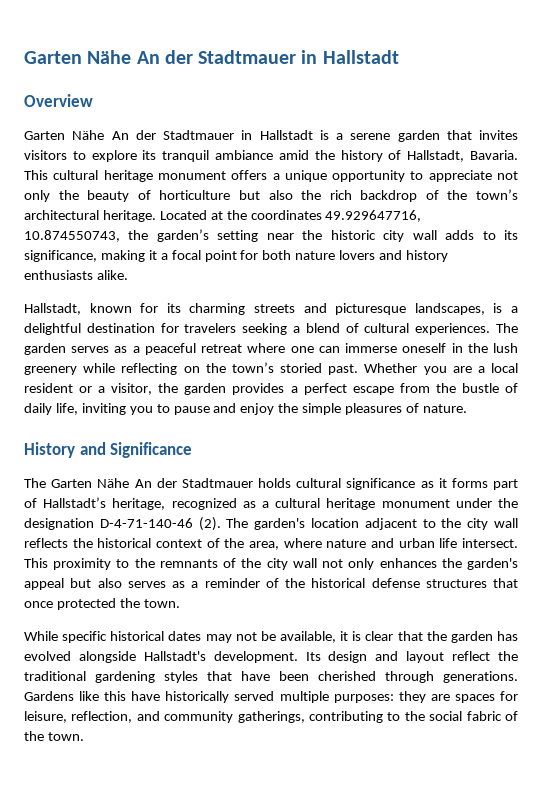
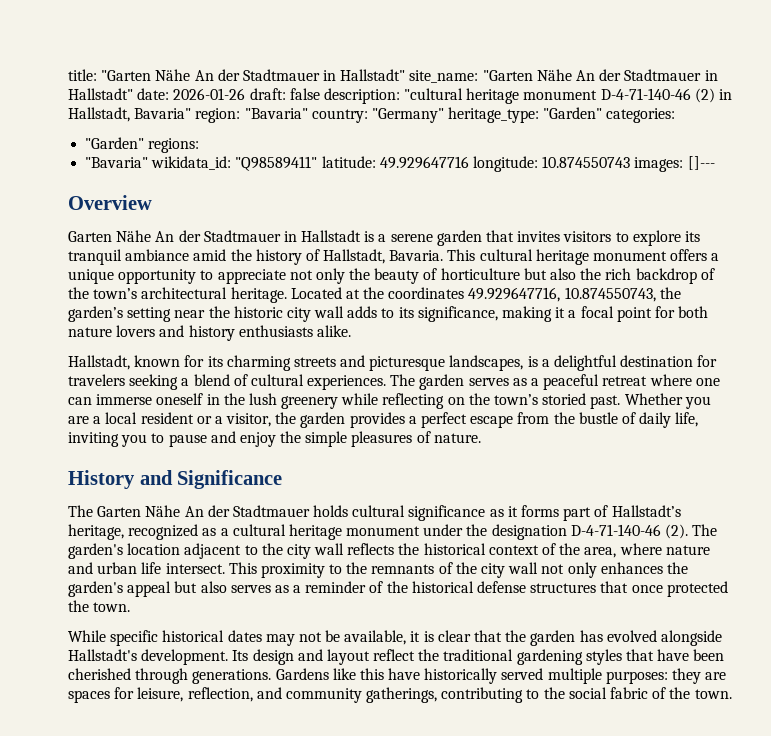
[24,50,399,64] Garten Nähe An der Stadtmauer in Hallstadt -> [68,69,718,83] [68,88,733,104] [68,107,676,123] [85,137,200,153] [85,156,715,172] title: "Garten Nähe An der Stadtmauer in Hallstadt" site_name: "Garten Nähe An der Stadtmauer in Hallstadt" date: 2026-01-26 draft: false description: "cultural heritage monument D-4-71-140-46 (2) in Hallstadt, Bavaria" region: "Bavaria" country: "Germany" heritage_type: "Garden" categories: // "Garden" regions: // "Bavaria" wikidata_id: "Q98589411" latitude: 49.929647716 longitude: 10.874550743 images: []---

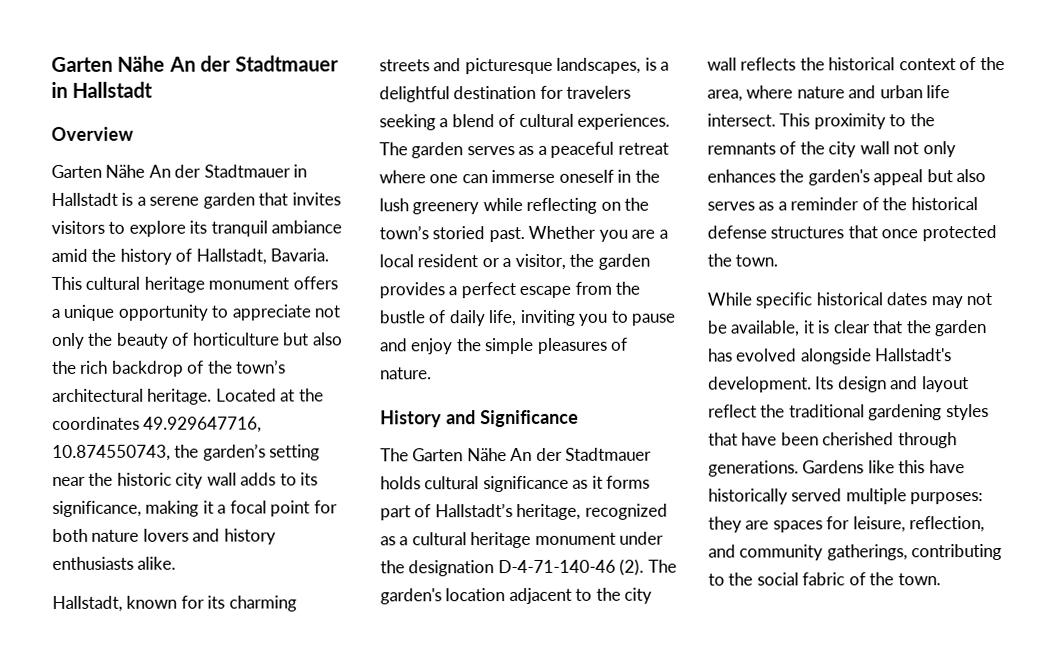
[68,69,718,83] [68,88,733,104] [68,107,676,123] [85,137,200,153] [85,156,715,172] title: "Garten Nähe An der Stadtmauer in Hallstadt" site_name: "Garten Nähe An der Stadtmauer in Hallstadt" date: 2026-01-26 draft: false description: "cultural heritage monument D-4-71-140-46 (2) in Hallstadt, Bavaria" region: "Bavaria" country: "Germany" heritage_type: "Garden" categories: // "Garden" regions: // "Bavaria" wikidata_id: "Q98589411" latitude: 49.929647716 longitude: 10.874550743 images: []--- -> [51,55,339,72] [51,81,154,98] Garten Nähe An der Stadtmauer in Hallstadt

